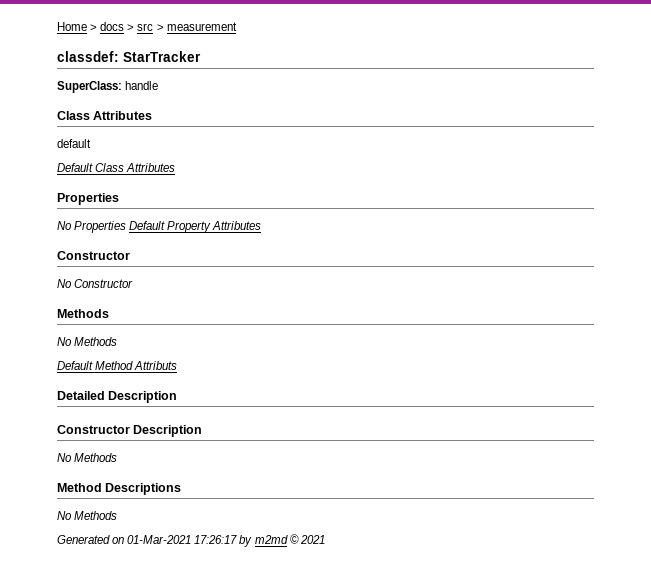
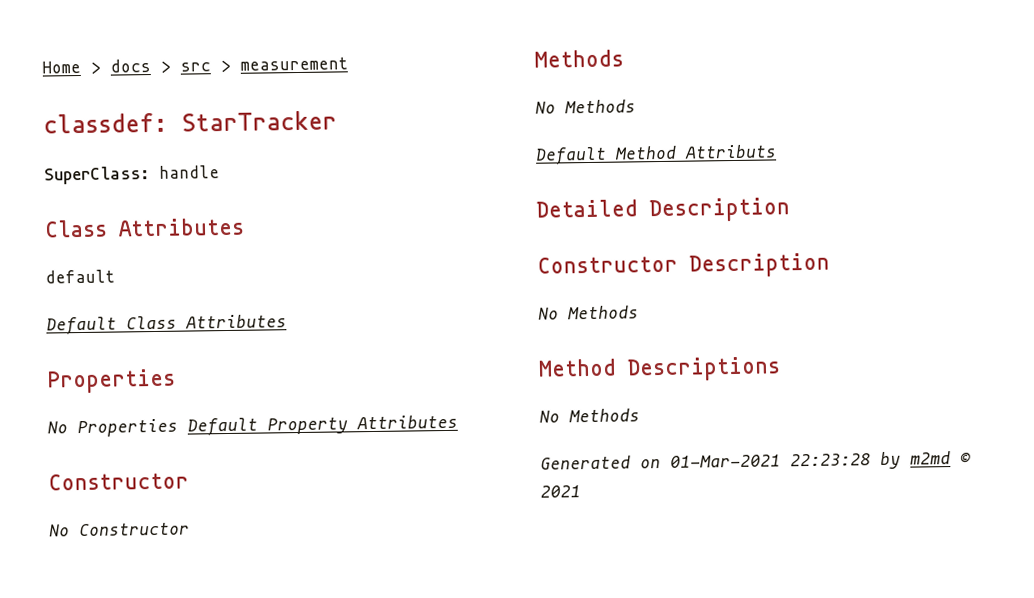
[194,535,238,544] 17:26:17 -> [790,453,871,467] 22:23:28

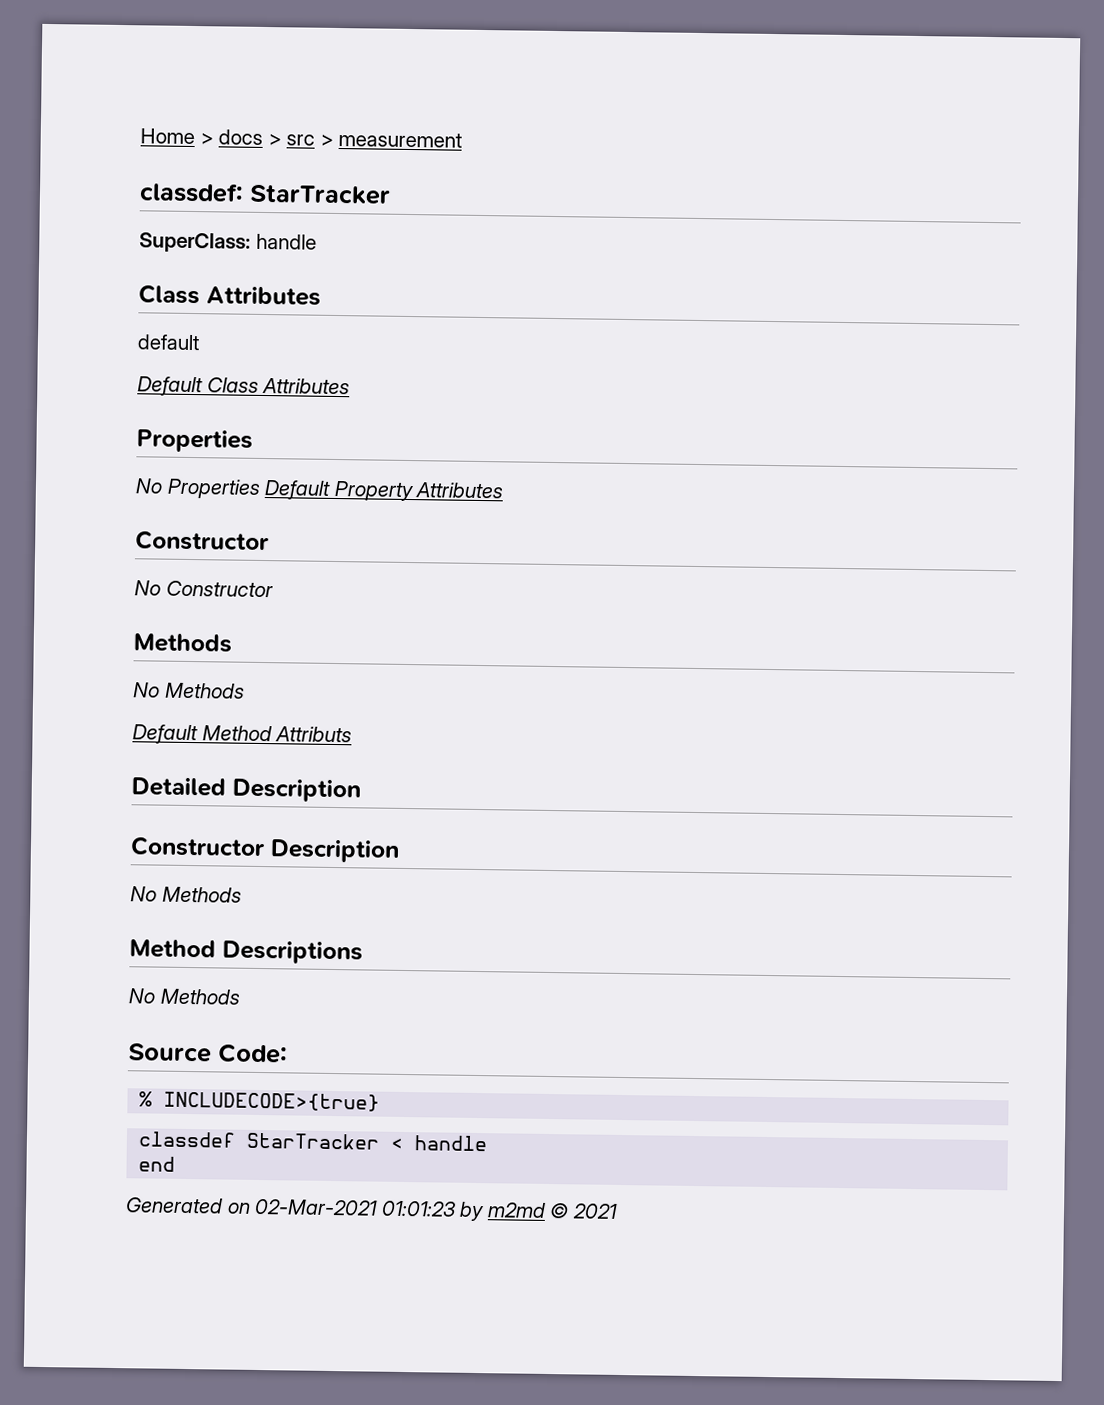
(640, 415) none -> [128,1043,288,1064] [139,1091,381,1112] [138,1131,489,1152] [138,1156,176,1172] // Source Code: // % INCLUDECODE>{true} // classdef StarTracker < handle // end
[670,453,871,468] 01-Mar-2021 22:23:28 -> [254,1198,457,1217] 02-Mar-2021 01:01:23

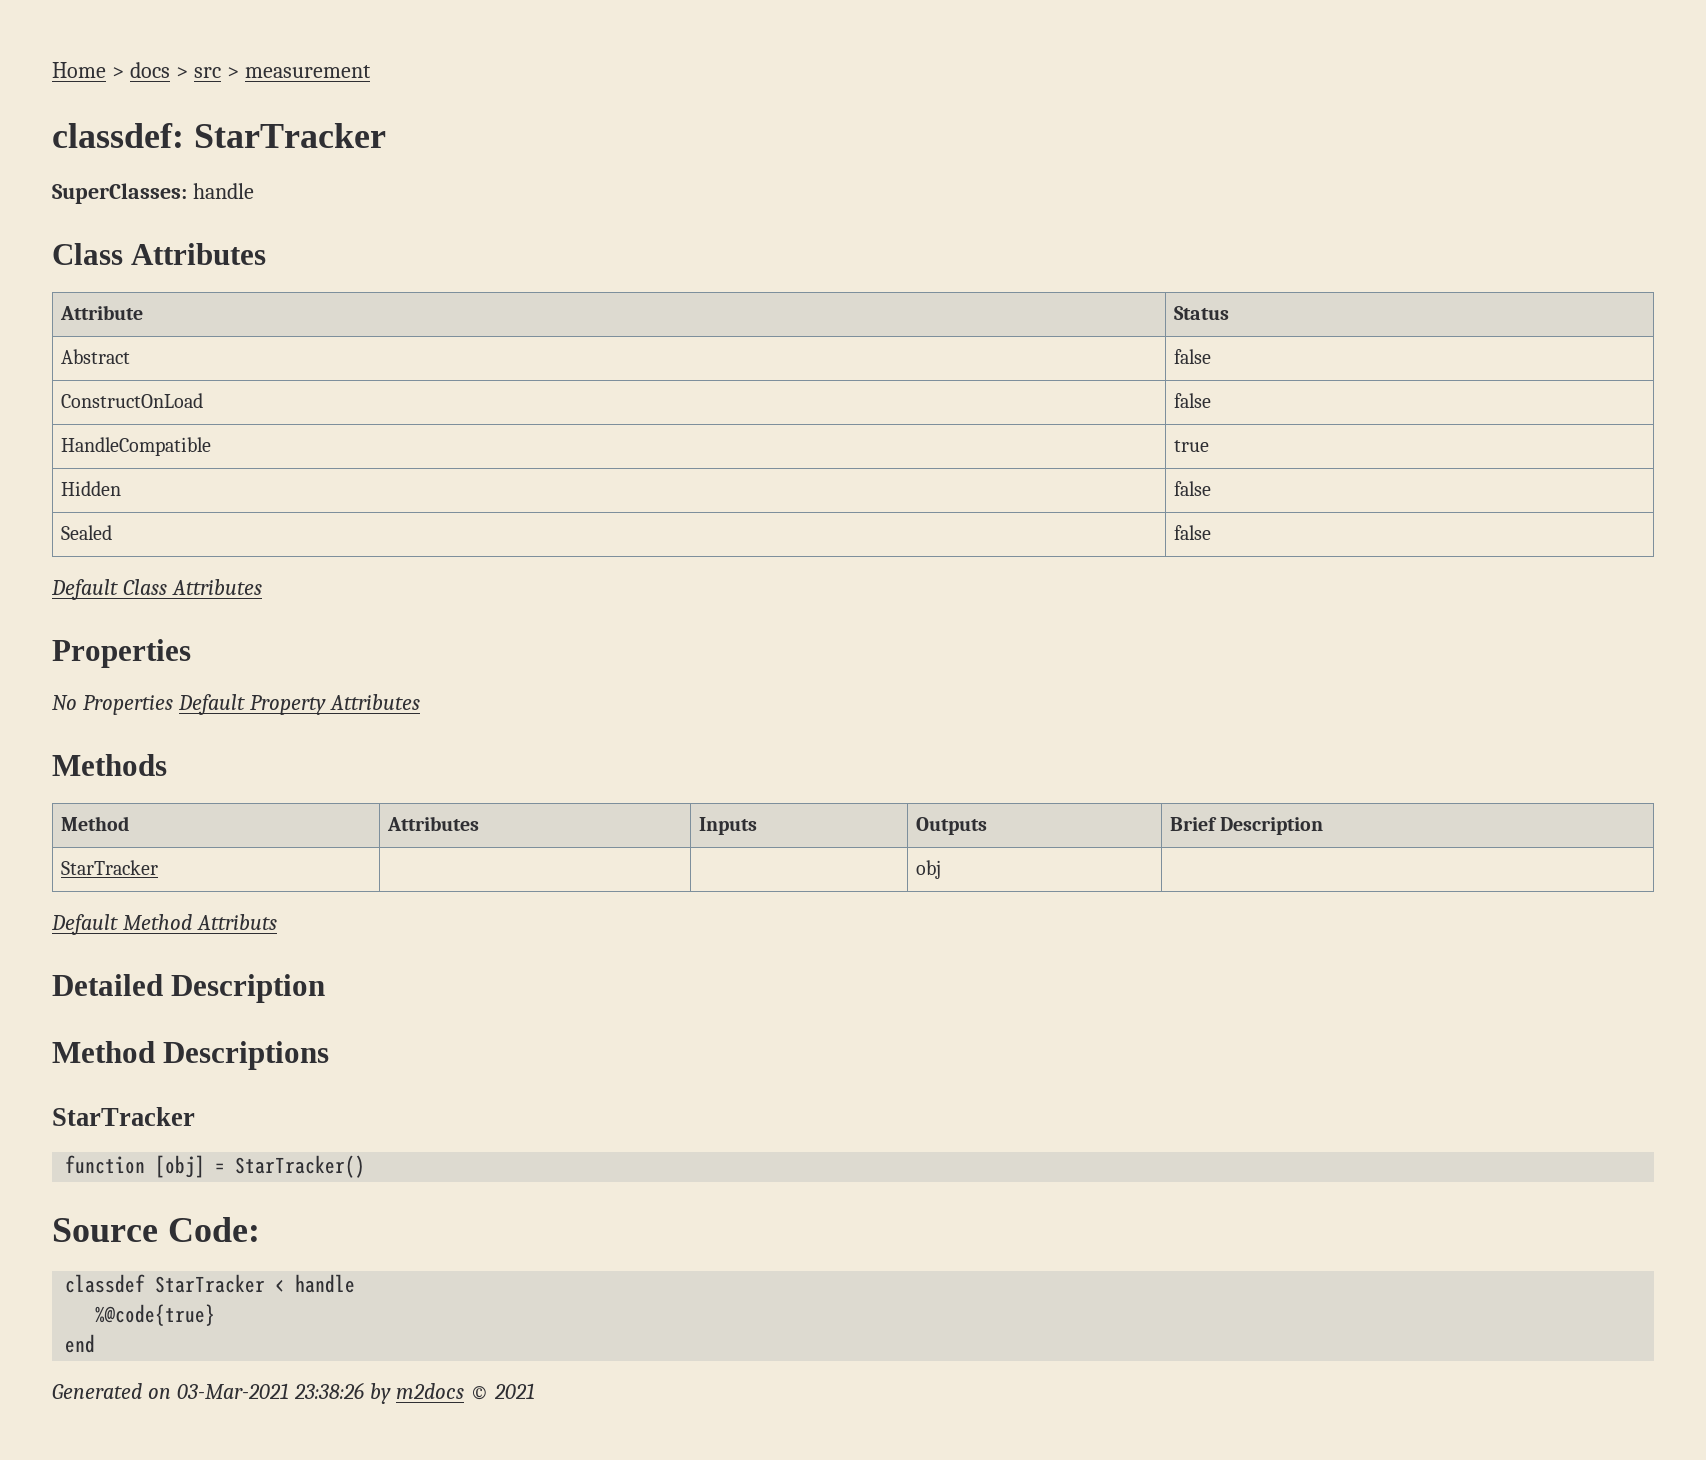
[139,232,251,253] SuperClass: -> [52,183,187,204] SuperClasses:
[137,334,200,351] // default -> [60,305,144,320] [1174,306,1230,320] [61,349,131,364] [1174,349,1212,364] [61,393,204,408] [1174,393,1212,408] [61,437,212,456] [1174,440,1210,452] [61,481,122,496] [1174,481,1212,496] [61,525,113,540] [1174,525,1212,540] // Attribute | Status // Abstract | false // ConstructOnLoad | false // HandleCompatible | true // Hidden | false // Sealed | false
[135,530,270,552] [134,580,274,598] [133,633,232,653] [133,682,245,699] Constructor // No Constructor // Methods // No Methods -> [52,754,167,776] [61,816,130,831] [387,816,480,831] [699,817,758,835] [916,817,988,835] [1170,817,1324,835] [61,860,159,875] [916,860,942,879] Methods // Method | Attributes | Inputs | Outputs | Brief Description // StarTracker | | | obj |
[130,836,400,863] [130,886,242,903] [129,939,363,965] [128,988,241,1005] Constructor Description // No Methods // Method Descriptions // No Methods -> [52,1041,330,1070] [52,1107,195,1126] [65,1155,366,1178] Method Descriptions // StarTracker // function [obj] = StarTracker()
[139,1091,381,1112] // % INCLUDECODE>{true} -> (260, 1229) none
(489, 1143) none -> [95,1304,216,1326] // %@code{true}
[254,1198,546,1222] 02-Mar-2021 01:01:23 by m2md -> [176,1382,464,1404] 03-Mar-2021 23:38:26 by m2docs

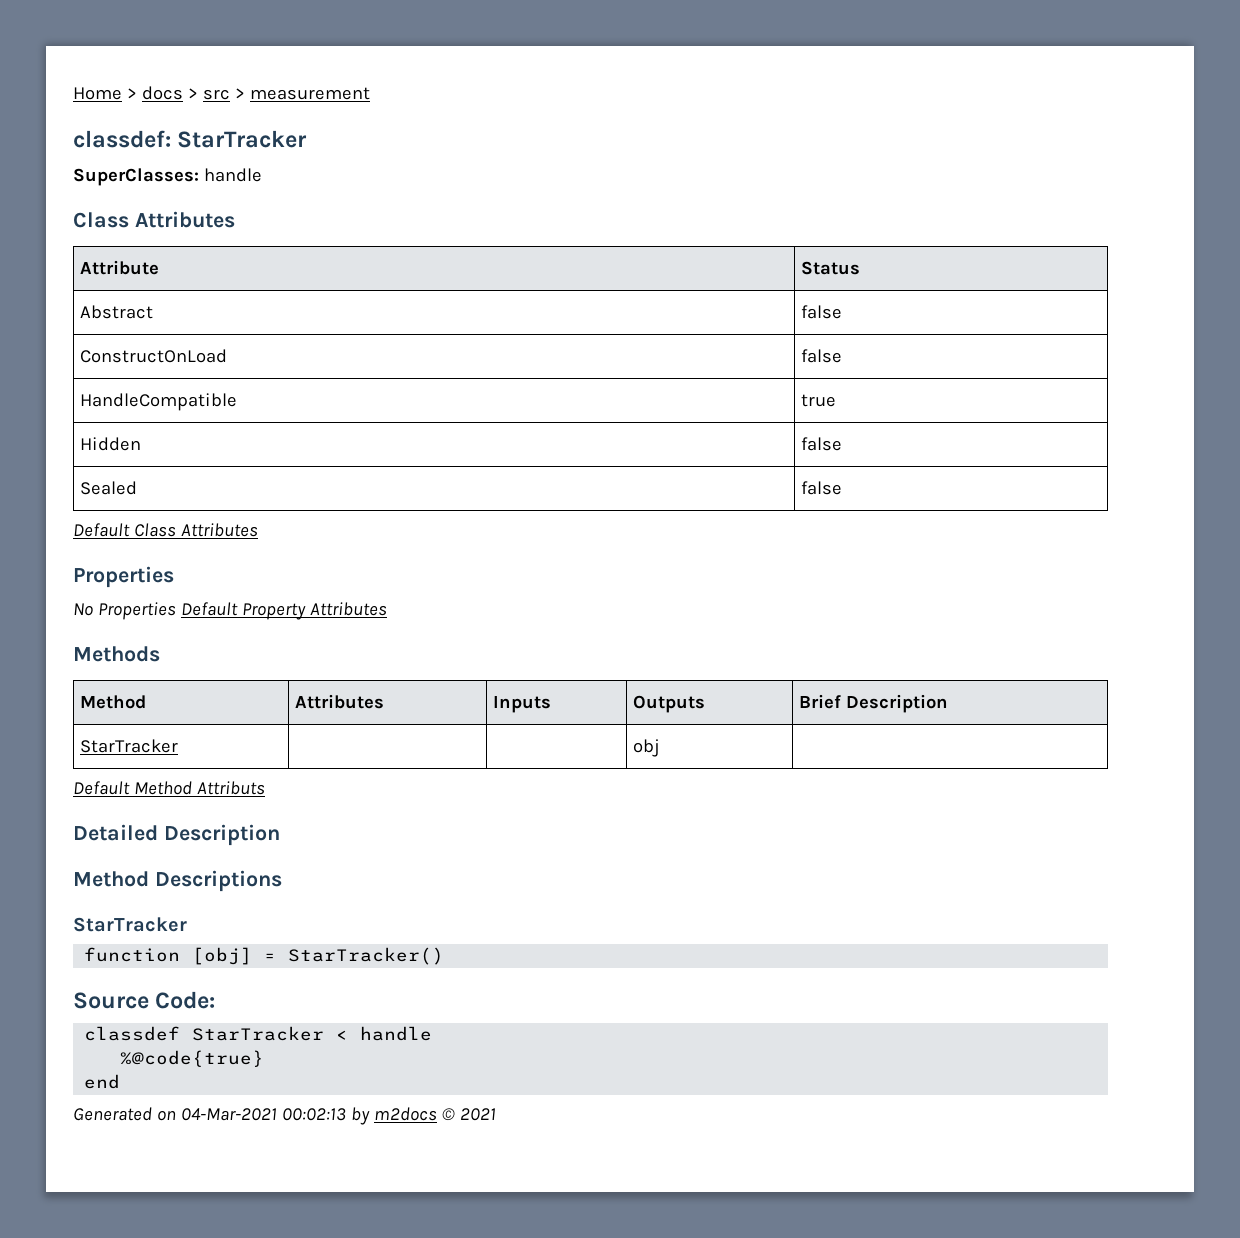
[176,1382,364,1399] 03-Mar-2021 23:38:26 -> [180,1108,346,1121] 04-Mar-2021 00:02:13

